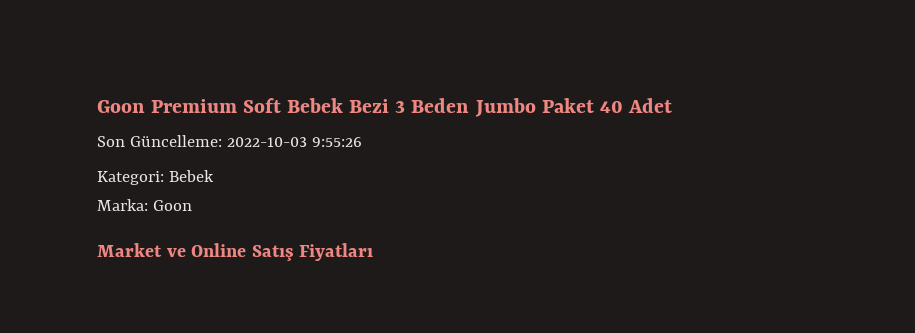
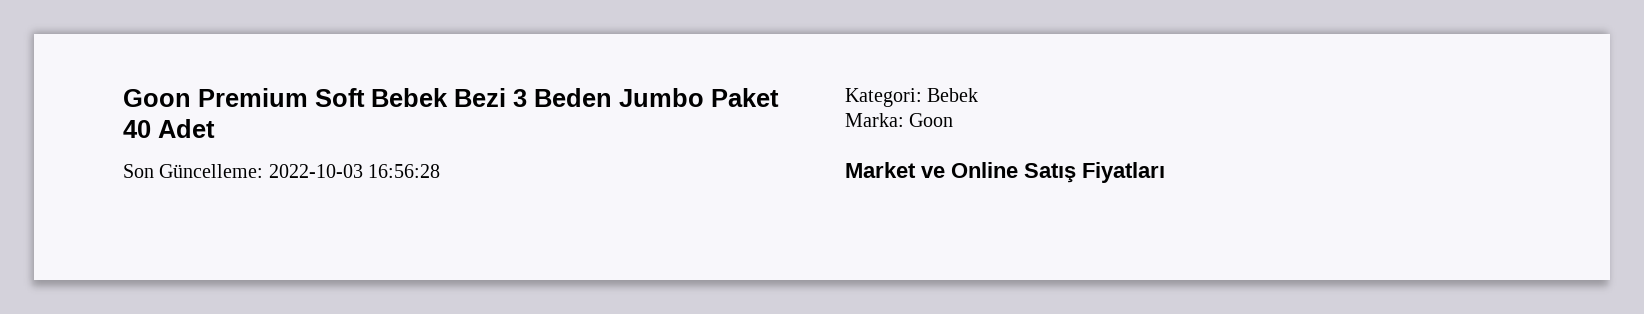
[311,137,362,147] 9:55:26 -> [368,164,441,178] 16:56:28

